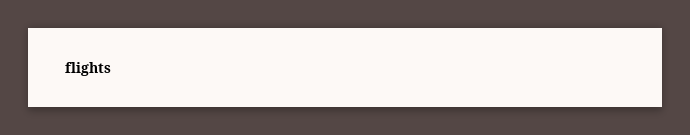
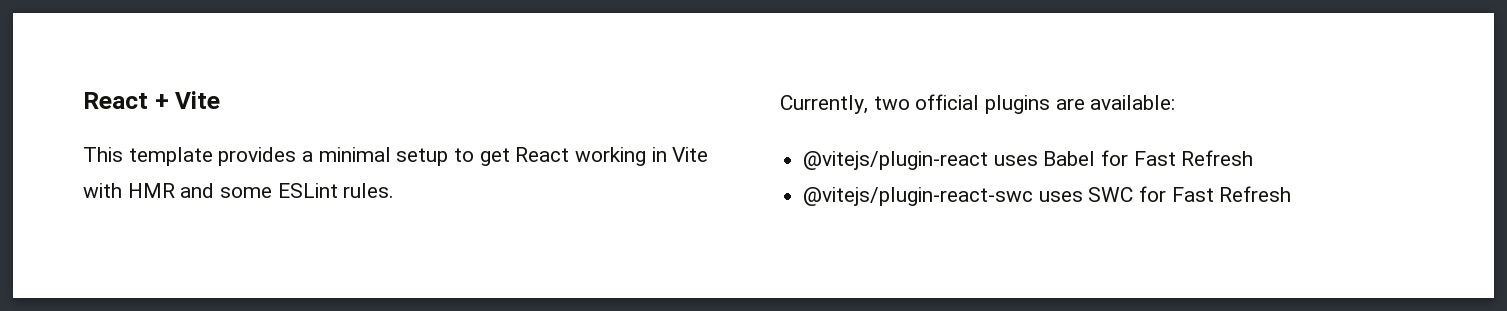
[65,62,111,76] flights -> [83,91,221,109] [83,147,709,166] [83,183,395,198] [780,94,1176,114] [803,150,1254,170] [803,186,1292,206] React + Vite // This template provides a minimal setup to get React working in Vite with HMR and some ESLint rules. // Currently, two official plugins are available: // @vitejs/plugin-react uses Babel for Fast Refresh // @vitejs/plugin-react-swc uses SWC for Fast Refresh

